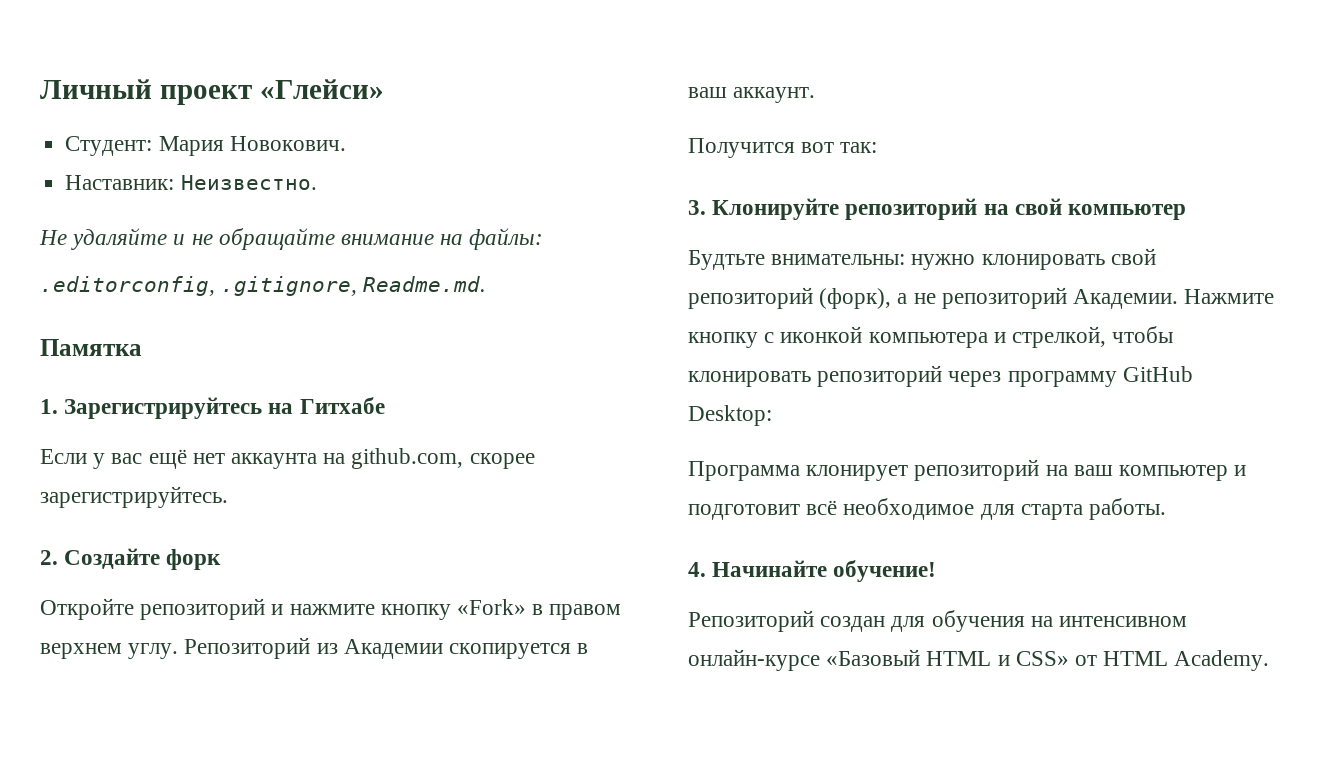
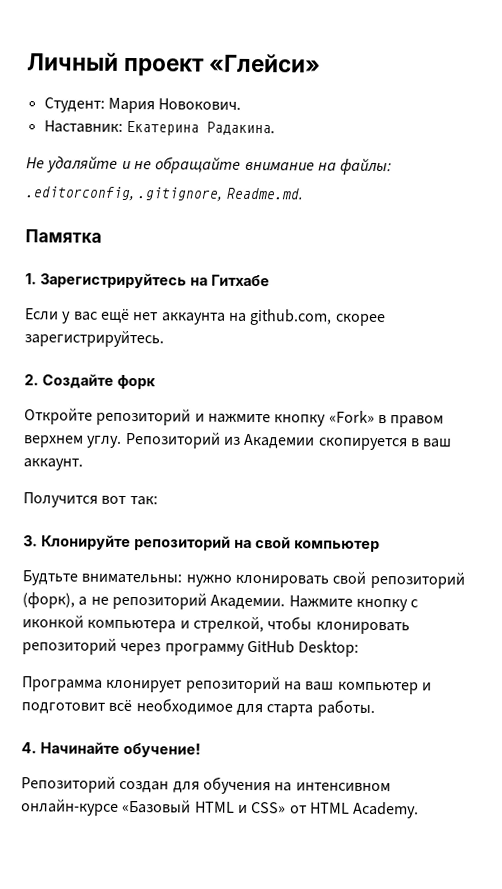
[180,175,317,190] Неизвестно. -> [125,120,275,136] Екатерина Радакина.

